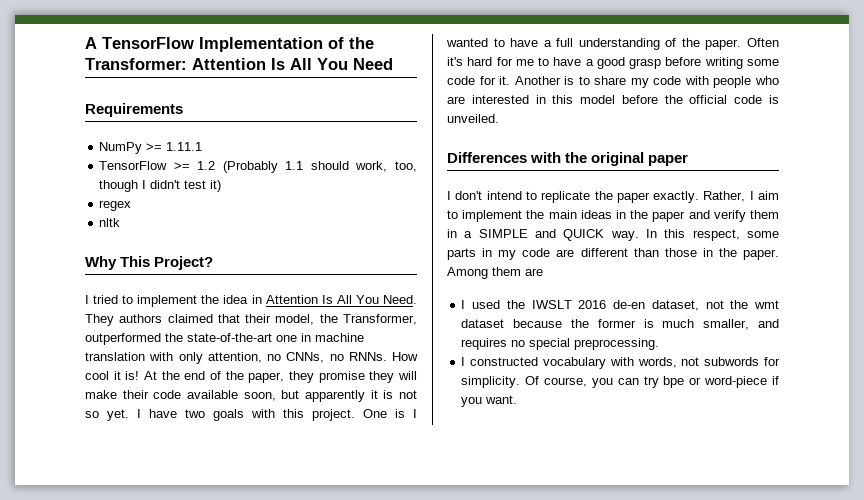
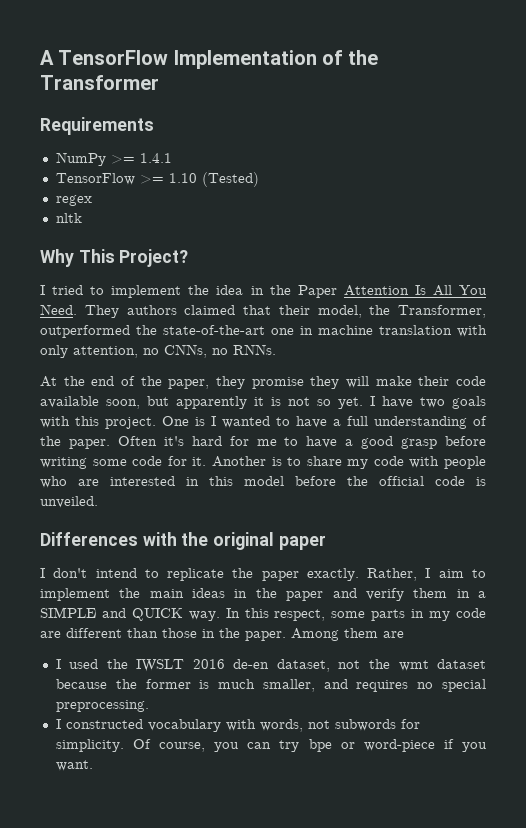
[85,58,393,70] Transformer: Attention Is All You Need -> [40,75,159,90] Transformer
[166,142,203,151] 1.11.1 -> [139,153,172,163] 1.4.1
[197,161,417,173] [99,180,222,192] 1.2 (Probably 1.1 should work, too, though I didn't test it) -> [168,172,259,187] 1.10 (Tested)
(262, 299) none -> [269,285,337,298] the Paper
[392,352,418,361] [85,371,140,380] How cool it is! -> (276, 349) //

